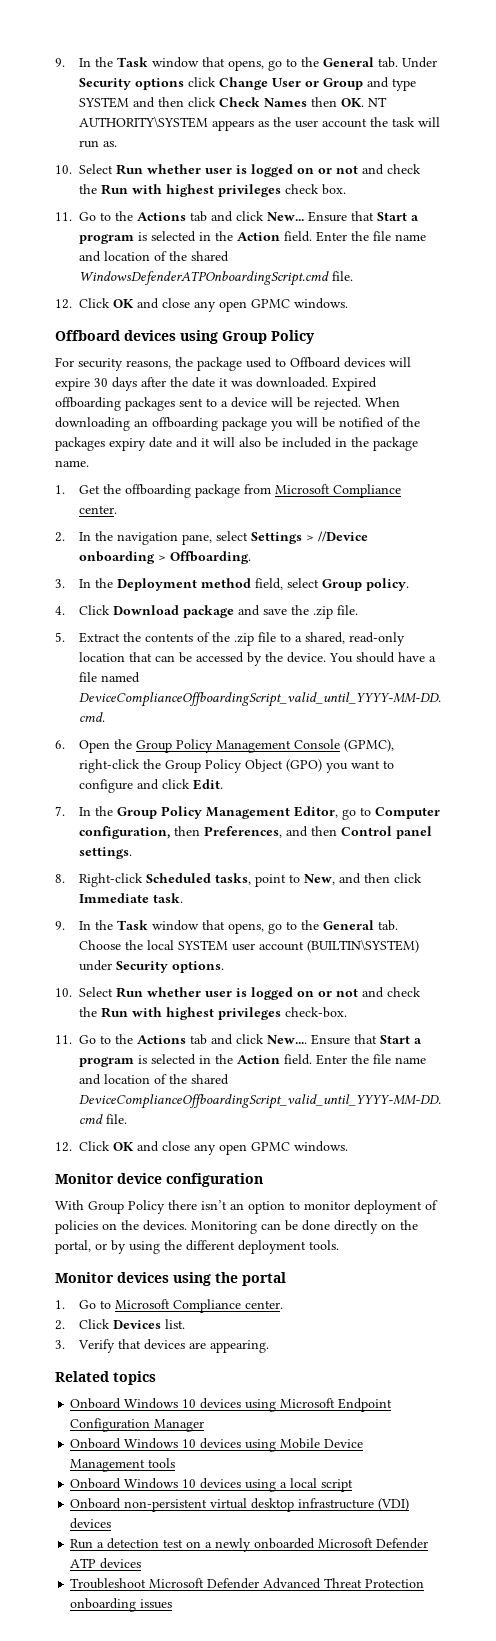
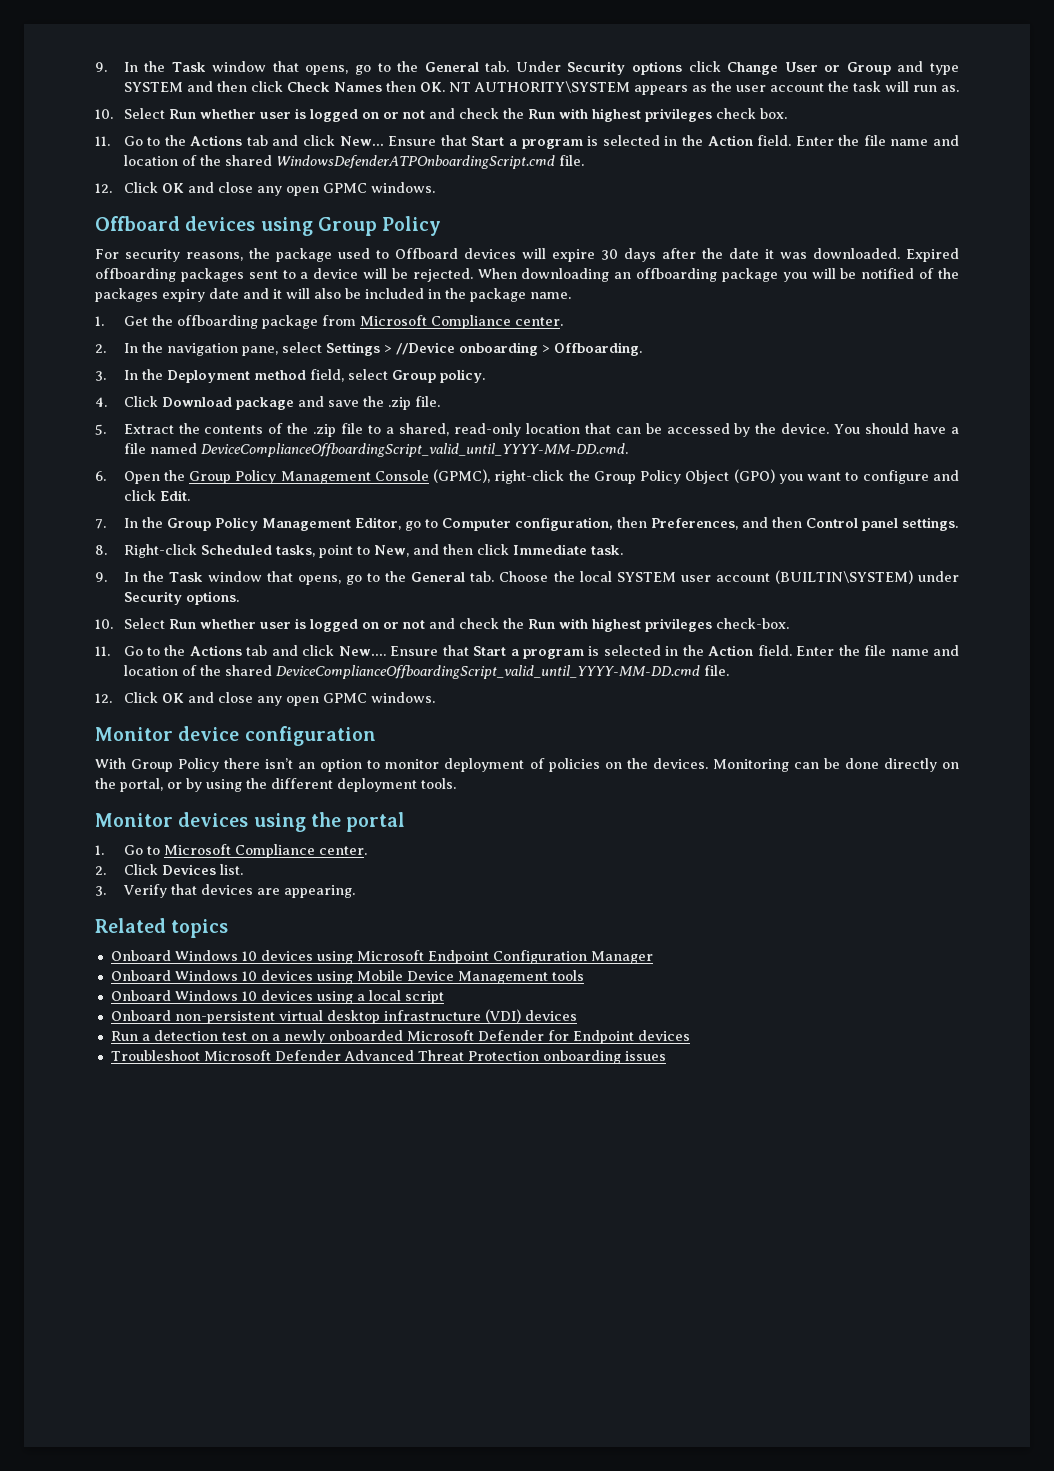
[70,1558,97,1568] ATP -> [547,1030,634,1044] for Endpoint

